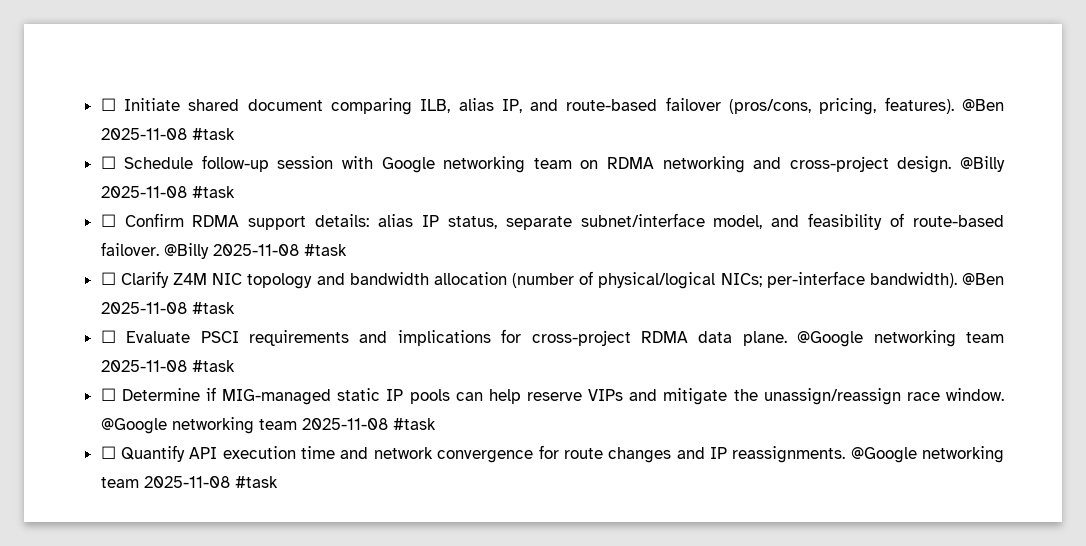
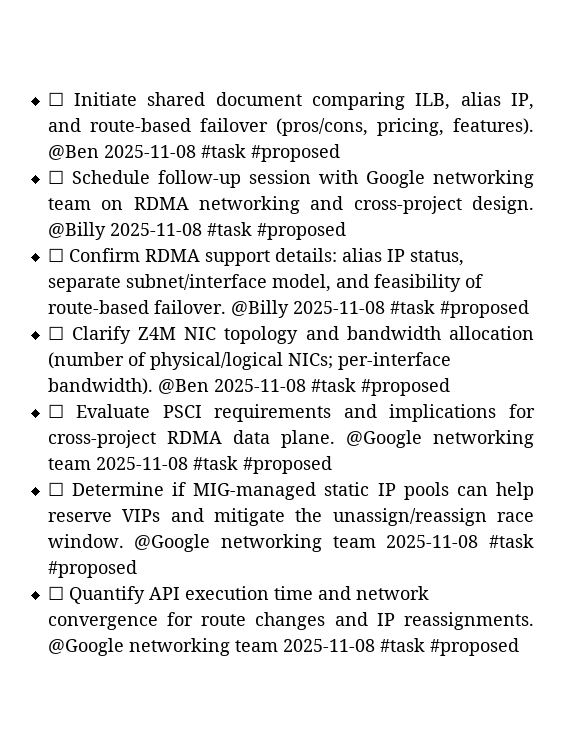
(235, 134) none -> [250,144,340,162] #proposed
(235, 192) none -> [256,222,346,240] #proposed
(347, 250) none -> [439,300,529,318] #proposed
(235, 308) none -> [360,378,450,396] #proposed
(235, 366) none -> [242,456,332,474] #proposed
(436, 424) none -> [47,560,137,578] #proposed
(278, 482) none -> [429,638,519,656] #proposed

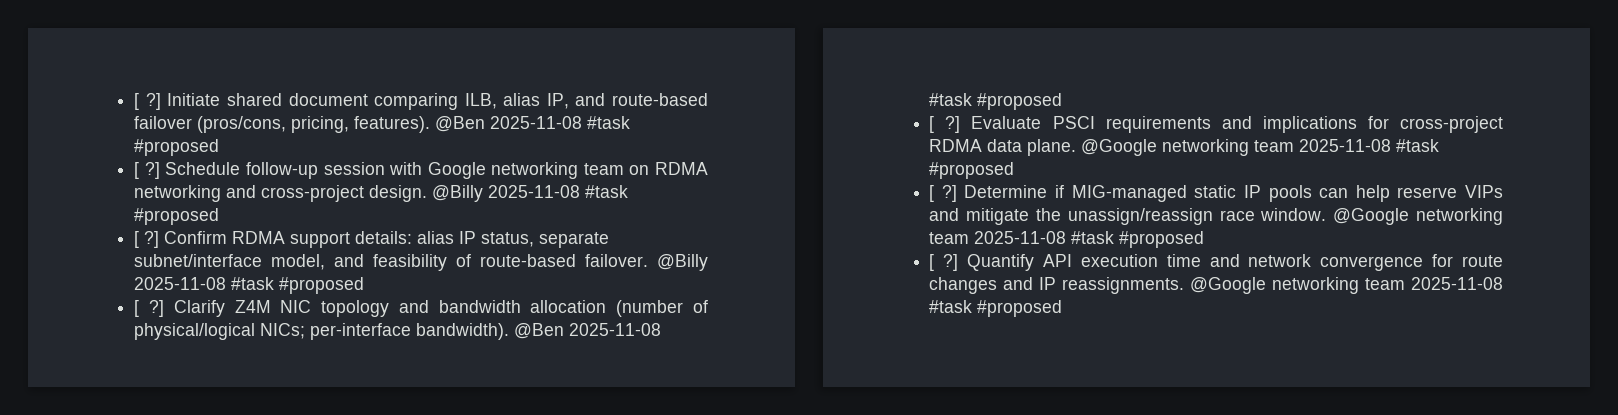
[47,92,64,106] ☐ -> [134,93,161,110] [ ?]
[47,170,64,184] ☐ -> [134,162,160,179] [ ?]
[47,248,64,262] ☐ -> [134,231,160,248] [ ?]
[47,326,64,340] ☐ -> [134,300,165,317] [ ?]
[47,404,64,418] ☐ -> [929,116,961,133] [ ?]
[47,482,64,496] ☐ -> [929,185,957,202] [ ?]
[47,586,64,600] ☐ -> [929,254,959,271] [ ?]

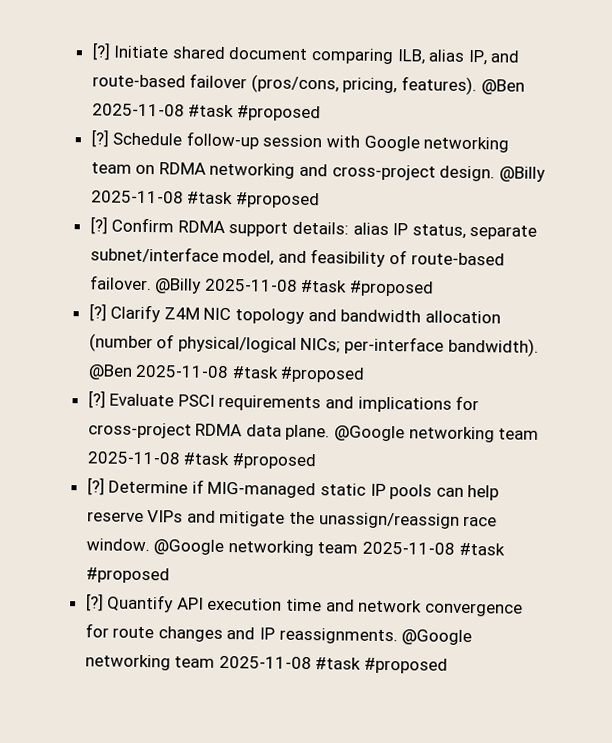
[134,93,161,110] [ ?] -> [91,42,111,61] [?]
[134,162,160,179] [ ?] -> [90,129,109,148] [?]
[134,231,160,248] [ ?] -> [89,216,108,235] [?]
[134,300,165,317] [ ?] -> [88,303,107,322] [?]
[929,116,961,133] [ ?] -> [87,390,106,409] [?]
[929,185,957,202] [ ?] -> [86,477,105,496] [?]
[929,254,959,271] [ ?] -> [85,593,104,612] [?]

